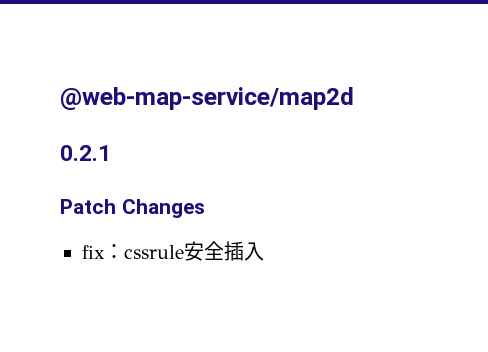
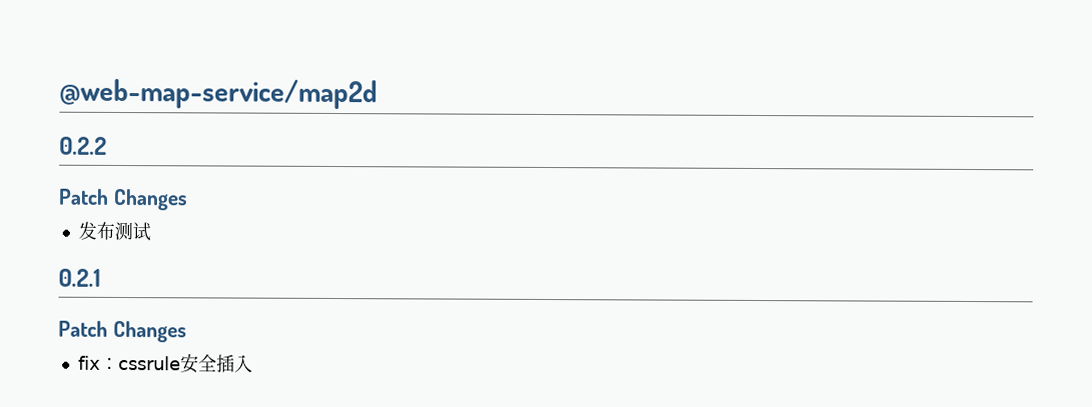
(354, 98) none -> [59,136,107,155] [58,188,188,211] [77,221,151,242] // 0.2.2 // Patch Changes // 发布测试

